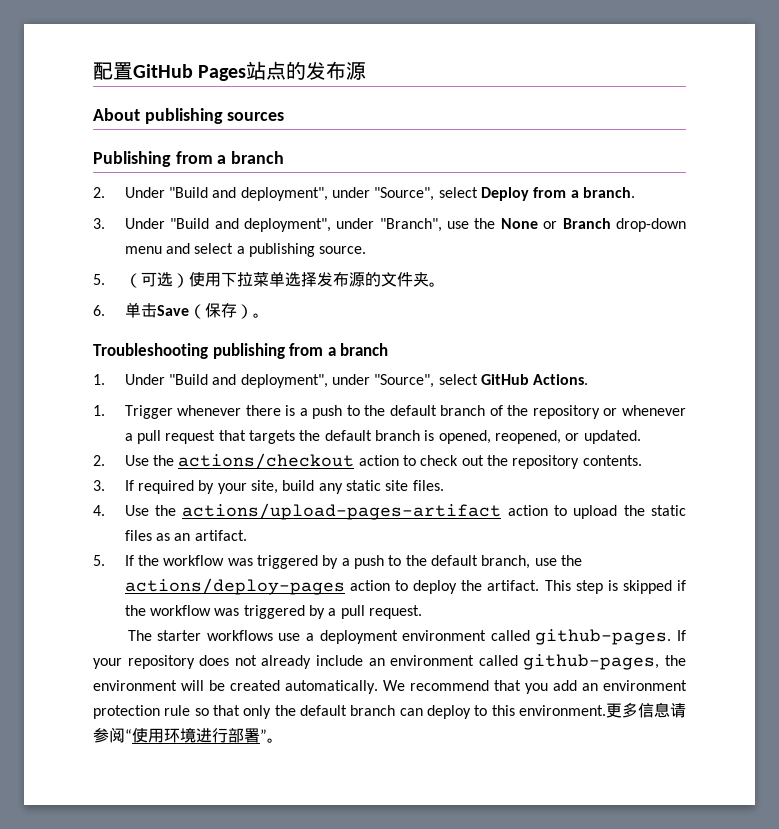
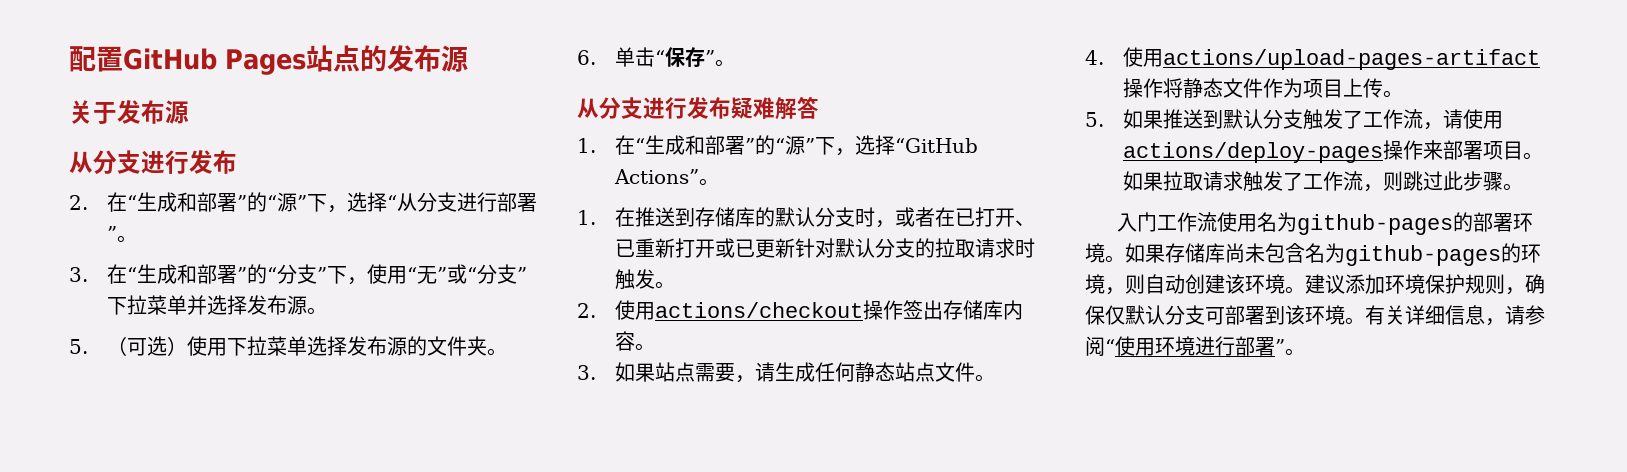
[93,108,285,124] [93,151,285,167] [93,187,636,201] [93,218,686,232] [124,243,367,257] About publishing sources // Publishing from a branch // 2. Under "Build and deployment", under "Source", select Deploy from a branch. // 3. Under "Build and deployment", under "Branch", use the None or Branch drop-down menu and select a publishing source. -> [69,100,189,124] [69,150,237,174] [69,192,538,213] [107,226,138,243] [69,264,528,285] [107,295,328,315] 关于发布源 // 从分支进行发布 // 2.在“生成和部署”的“源”下，选择“从分支进行部署”。 // 3.在“生成和部署”的“分支”下，使用“无”或“分支”下拉菜单并选择发布源。
[156,303,269,319] [93,343,389,359] [93,374,589,388] [93,405,686,419] [124,430,641,444] [93,453,642,470] [93,480,444,494] [93,503,686,520] [124,530,247,541] [93,555,582,569] [124,578,686,595] [124,605,423,619] [127,629,686,645] [93,654,687,670] [93,680,687,694] [93,702,670,719] Save（保存）。 // Troubleshooting publishing from a branch // 1. Under "Build and deployment", under "Source", select GitHub Actions. // 1. Trigger whenever there is a push to the default branch of the repository or whenever a pull request that targets the default branch is opened, reopened, or updated. // 2. Use the actions/checkout action to check out the repository contents. // 3. If required by your site, build any static site files. // 4. Use the actions/upload-pages-artifact action to upload the static files as an artifact. // 5. If the workflow was triggered by a push to the default branch, use the actions/deploy-pages action to deploy the artifact. This step is skipped if the workflow was triggered by a pull request. // The starter workflows use a deployment environment called github-pages. If your repository does not already include an environment called github-pages, the environment will be created automatically. We recommend that you add an environment protection rule so that only the default branch can deploy to this environment.更多信息 -> [655,47,736,67] [577,96,819,120] [577,135,979,156] [614,169,720,186] [577,207,1036,228] [615,238,1036,258] [615,269,676,290] [577,300,1024,320] [615,331,656,351] [577,362,996,383] [1085,47,1541,70] [1123,78,1404,98] [1085,109,1504,130] [1123,140,1544,163] [1123,171,1524,192] [1116,212,1533,235] [1085,243,1541,266] [1085,274,1545,295] [1085,305,1505,326] “保存”。 // 从分支进行发布疑难解答 // 1.在“生成和部署”的“源”下，选择“GitHub Actions”。 // 1.在推送到存储库的默认分支时，或者在已打开、已重新打开或已更新针对默认分支的拉取请求时触发。 // 2.使用actions/checkout操作签出存储库内容。 // 3.如果站点需要，请生成任何静态站点文件。 // 4.使用actions/upload-pages-artifact操作将静态文件作为项目上传。 // 5.如果推送到默认分支触发了工作流，请使用actions/deploy-pages操作来部署项目。如果拉取请求触发了工作流，则跳过此步骤。 // 入门工作流使用名为github-pages的部署环境。如果存储库尚未包含名为github-pages的环境，则自动创建该环境。建议添加环境保护规则，确保仅默认分支可部署到该环境。有关详细信息，

